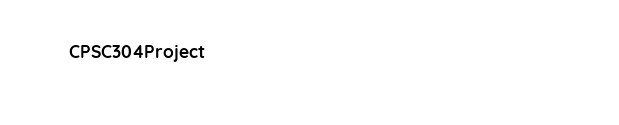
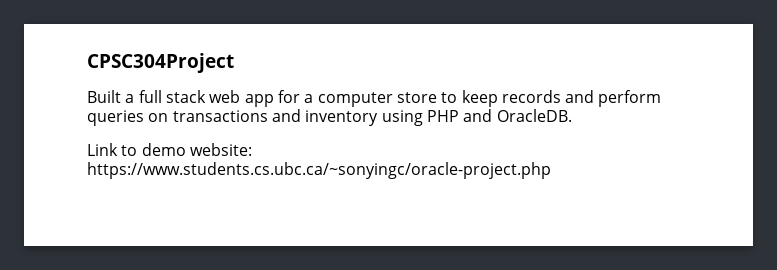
(205, 53) none -> [87,90,662,107] [87,109,572,126] [87,143,252,156] [87,162,551,179] // Built a full stack web app for a computer store to keep records and perform queries on transactions and inventory using PHP and OracleDB. // Link to demo website: https://www.students.cs.ubc.ca/~sonyingc/oracle-project.php

